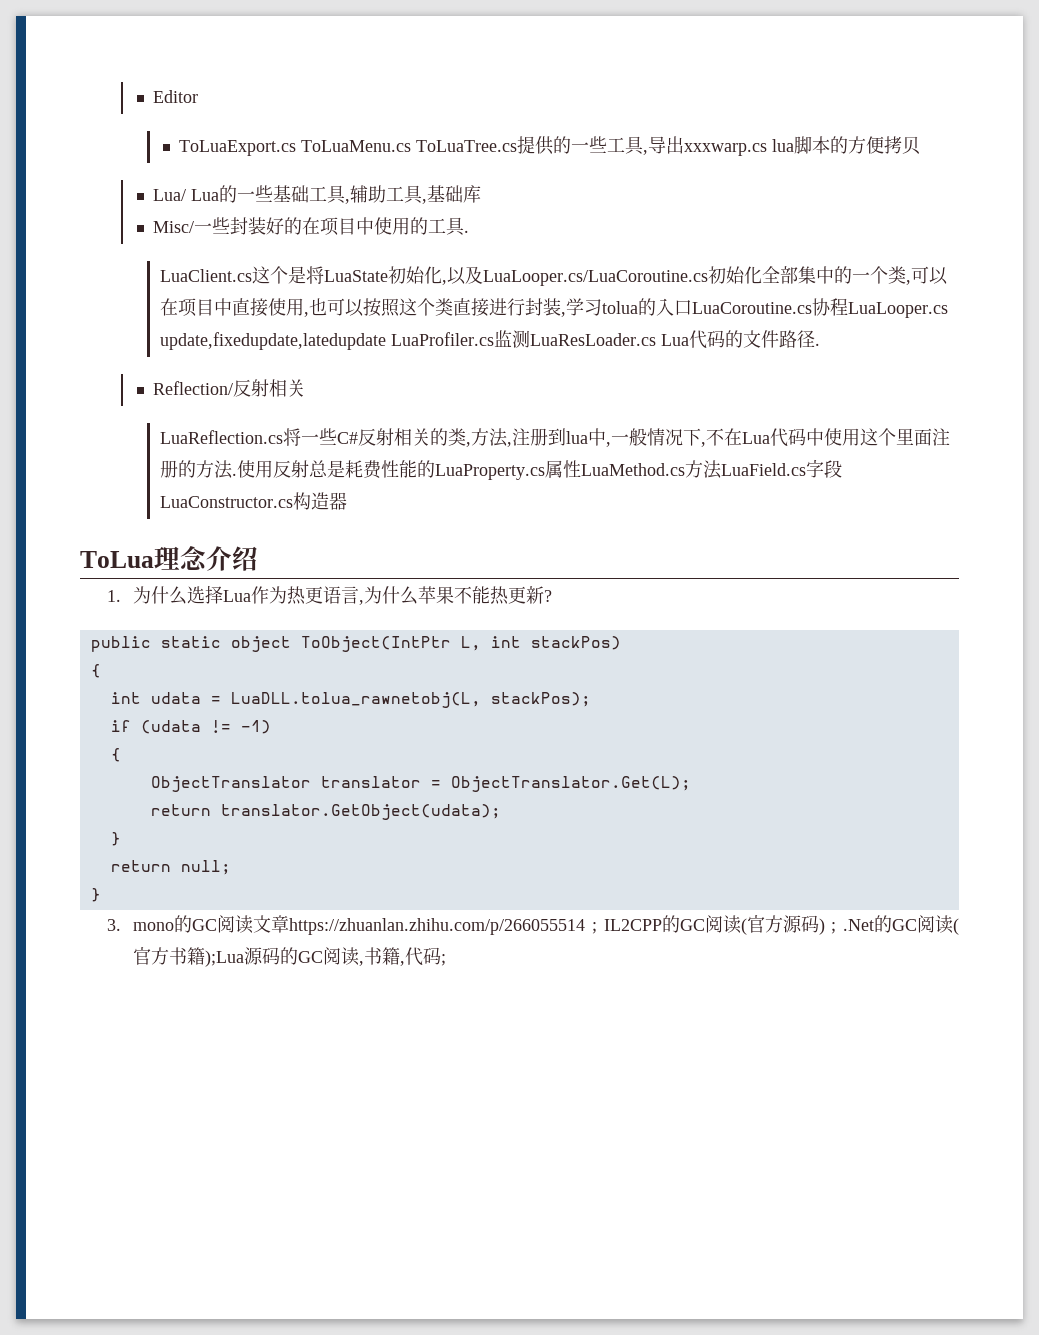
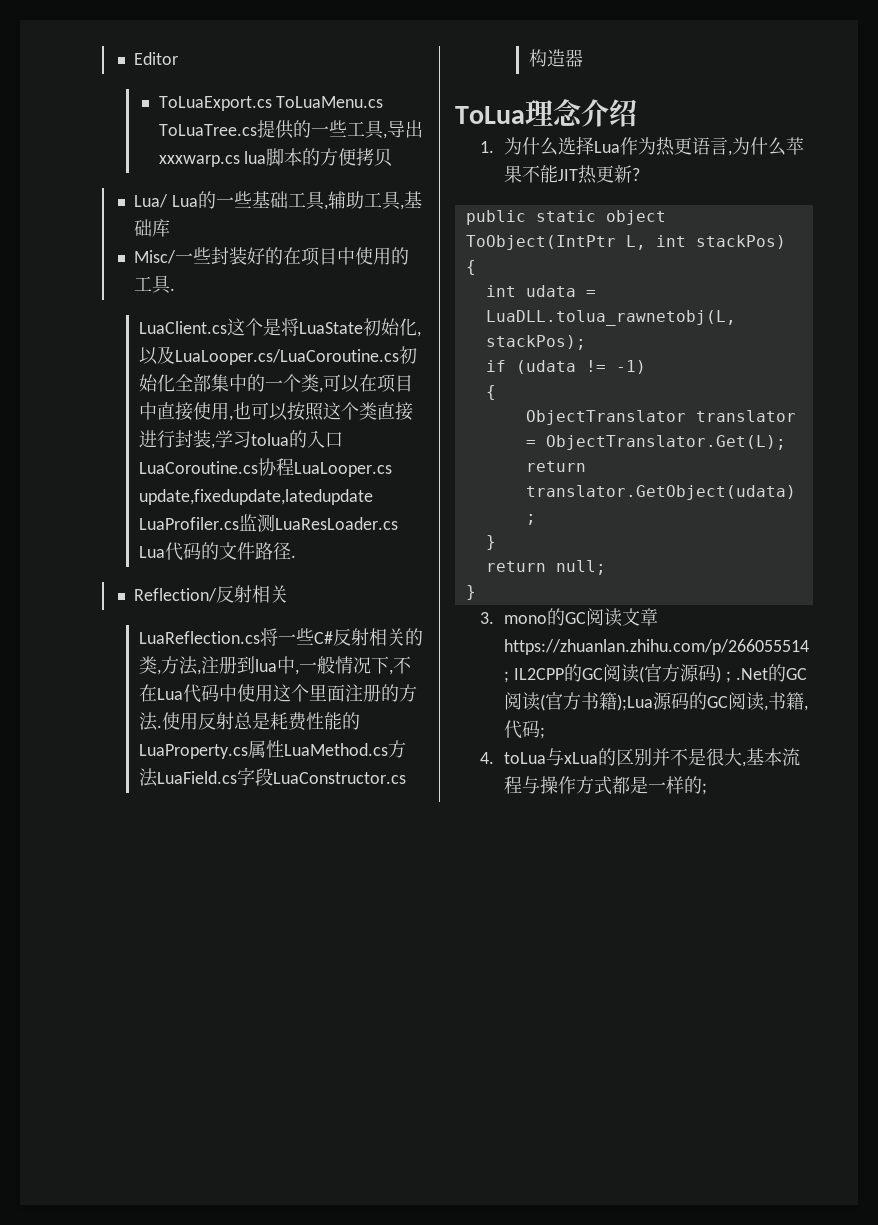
(491, 595) none -> [558,169,579,181] JIT
(447, 960) none -> [479,748,801,767] [504,776,708,795] // 4. toLua与xLua的区别并不是很大,基本流程与操作方式都是一样的;

